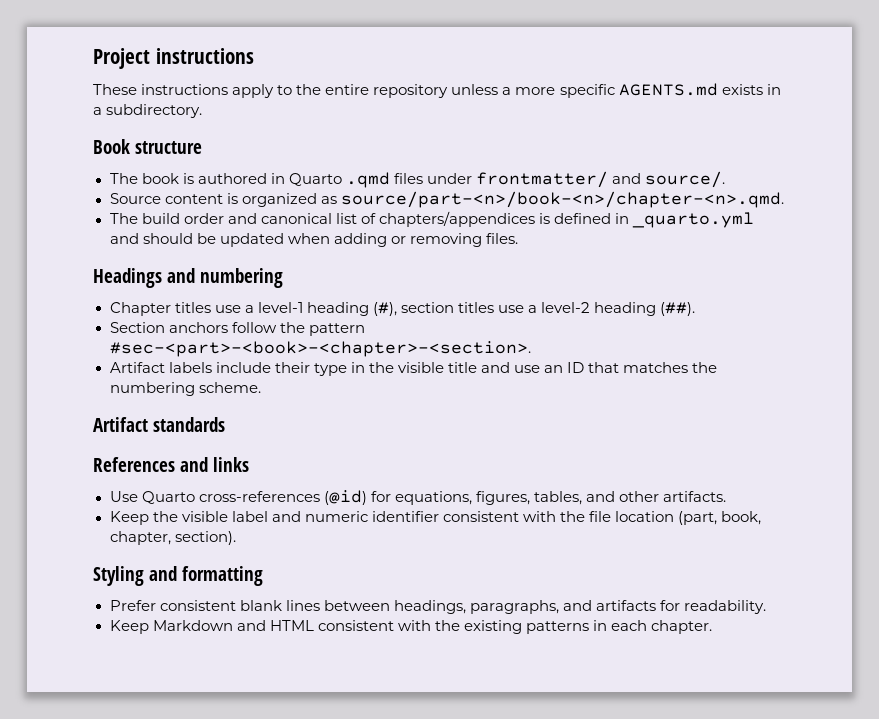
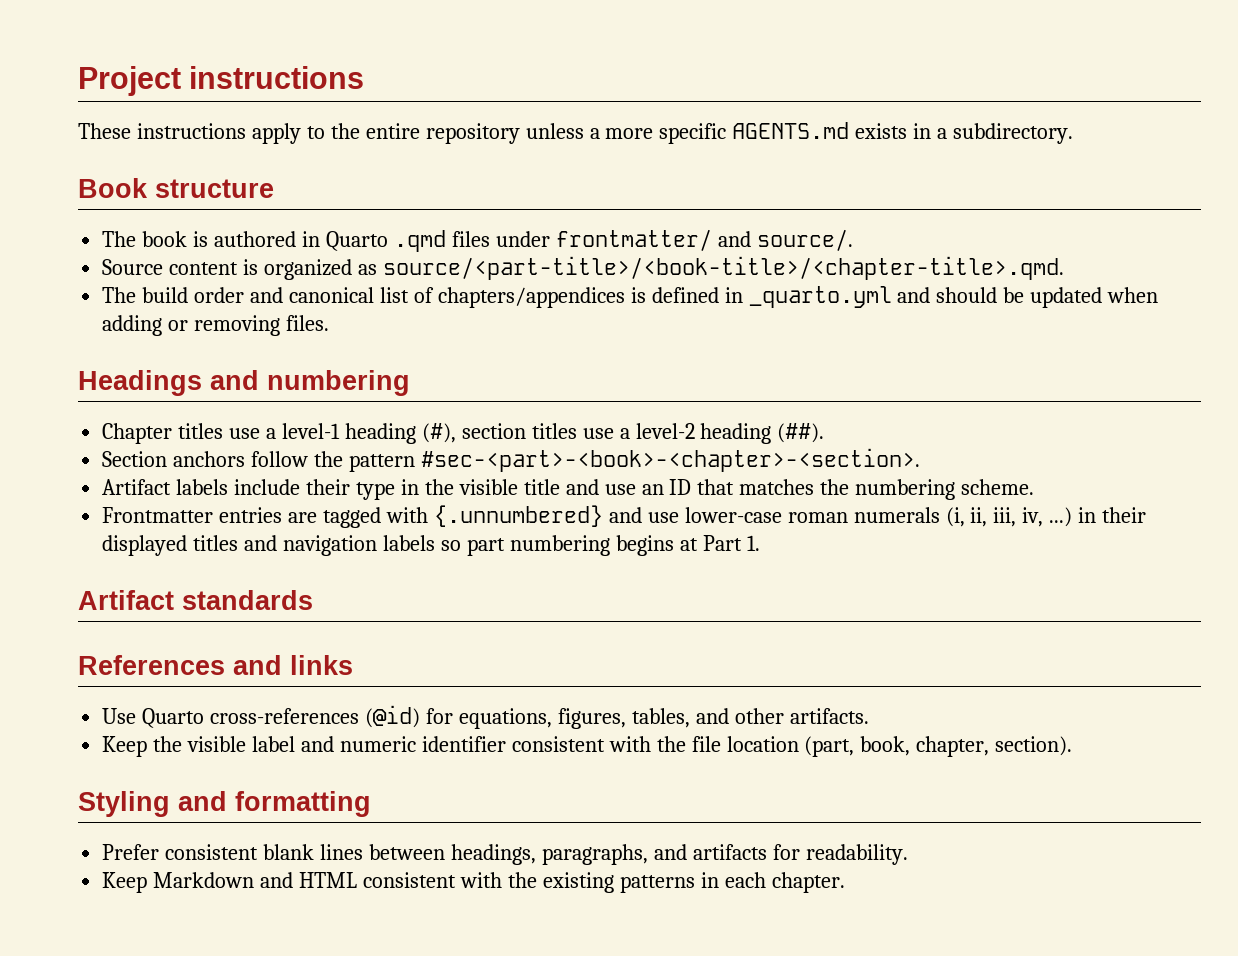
[340,191,784,208] source/part-<n>/book-<n>/chapter-<n>.qmd. -> [382,256,1064,280] source/<part-title>/<book-title>/<chapter-title>.qmd.
(261, 387) none -> [102,505,1147,528] [102,535,760,556] // Frontmatter entries are tagged with {.unnumbered} and use lower-case roman numerals (i, ii, iii, iv, ...) in their displayed titles and navigation labels so part numbering begins at Part 1.

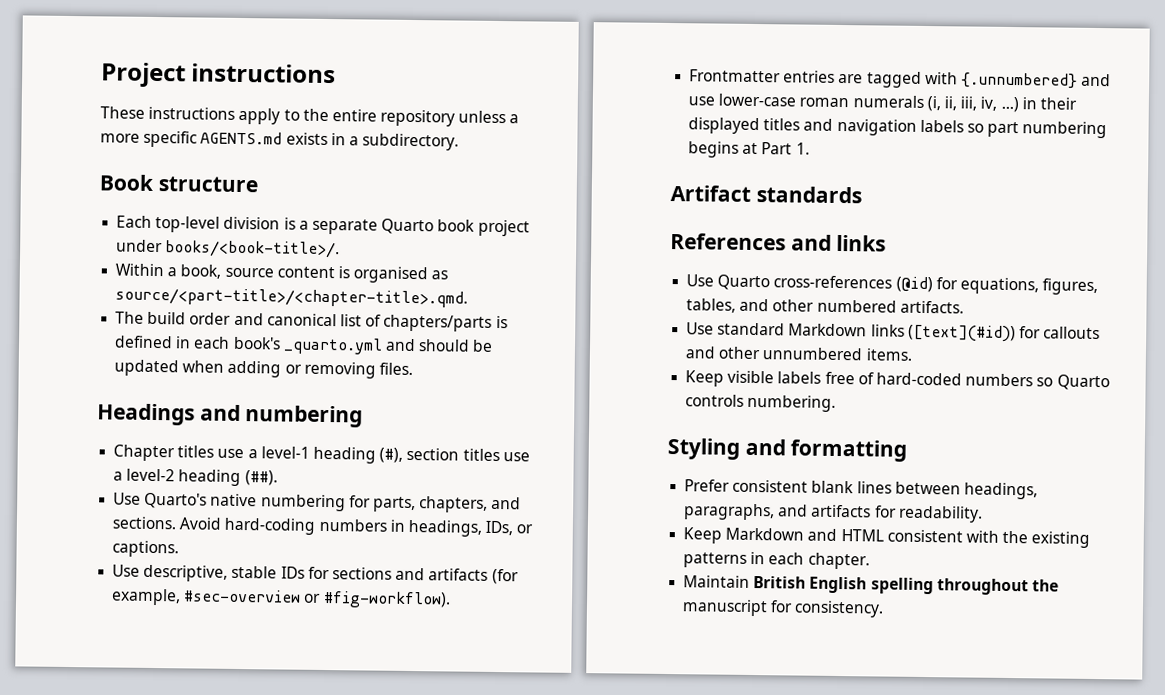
[102,229,853,252] [102,256,1064,280] The book is authored in Quarto .qmd files under frontmatter/ and source/. // Source content is organized as source/<part-title>/<book-title>/<chapter-title>.qmd. -> [116,215,530,237] [116,239,341,259] [115,263,449,284] [115,287,469,308] Each top-level division is a separate Quarto book project under books/<book-title>/. // Within a book, source content is organised as source/<part-title>/<chapter-title>.qmd.
[437,287,625,308] chapters/appendices -> [383,314,493,332] chapters/parts
(743, 295) none -> [193,336,281,350] each book's
[102,448,920,472] [102,479,1035,500] Section anchors follow the pattern #sec-<part>-<book>-<chapter>-<section>. // Artifact labels include their type in the visible title and use an ID that matches the numbering scheme. -> [113,492,522,513] [112,516,534,537] [112,540,180,558] [112,564,519,585] [111,588,451,609] Use Quarto's native numbering for parts, chapters, and sections. Avoid hard-coding numbers in headings, IDs, or captions. // Use descriptive, stable IDs for sections and artifacts (for example, #sec-overview or #fig-workflow).
(784, 716) none -> [816,299,897,313] numbered
[102,736,1073,757] Keep the visible label and numeric identifier consistent with the file location (part, book, chapter, section). -> [686,322,1101,343] [685,346,913,361] [685,370,1110,391] [685,394,837,412] Use standard Markdown links ([text](#id)) for callouts and other unnumbered items. // Keep visible labels free of hard-coded numbers so Quarto controls numbering.
(845, 882) none -> [683,575,1059,596] [682,599,885,618] // Maintain British English spelling throughout the manuscript for consistency.

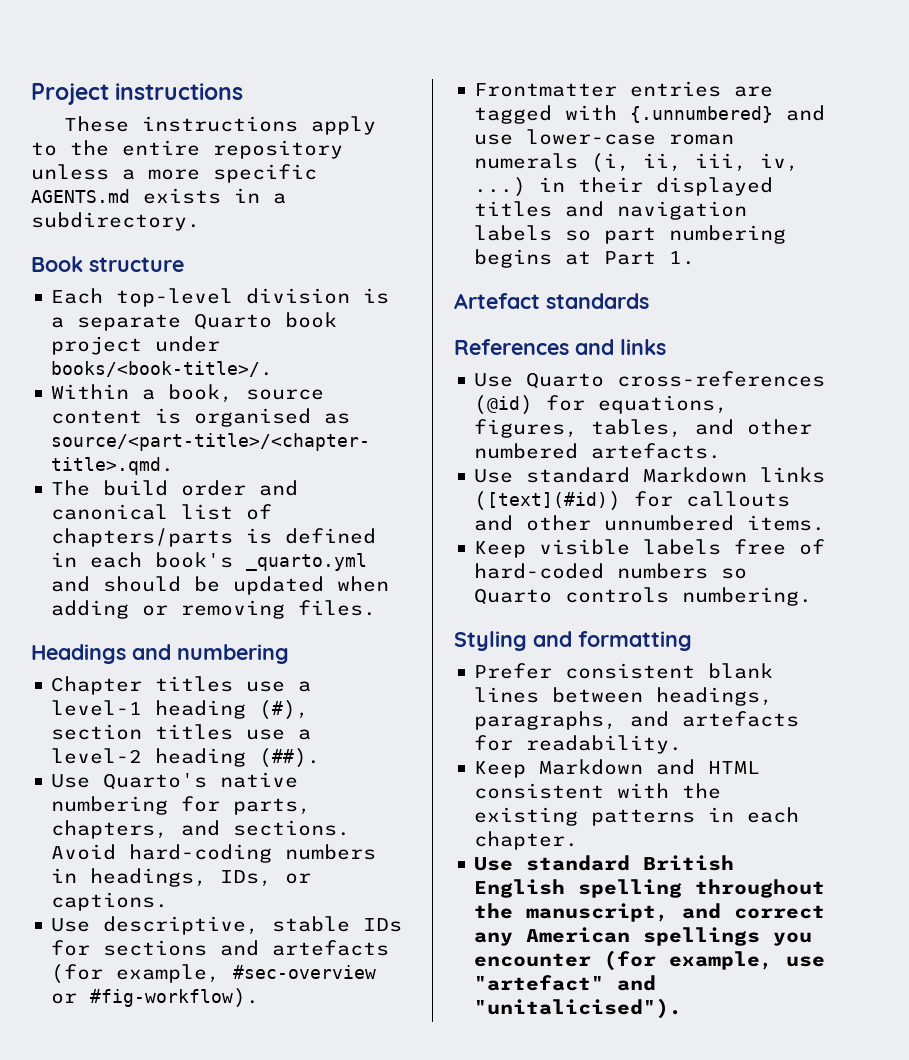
[428,568,489,581] artifacts -> [272,940,390,956] artefacts
[670,185,751,202] Artifact -> [454,293,540,309] Artefact
[899,300,964,314] artifacts. -> [591,443,722,459] artefacts.
[811,504,872,518] artifacts -> [682,711,800,727] artefacts
[683,575,751,588] Maintain -> [474,855,631,871] Use standard
[682,599,885,618] manuscript for consistency. -> [526,903,826,922] [474,927,813,946] [474,950,826,971] [474,975,657,991] [474,998,683,1019] manuscript, and correct any American spellings you encounter (for example, use "artefact" and "unitalicised").

